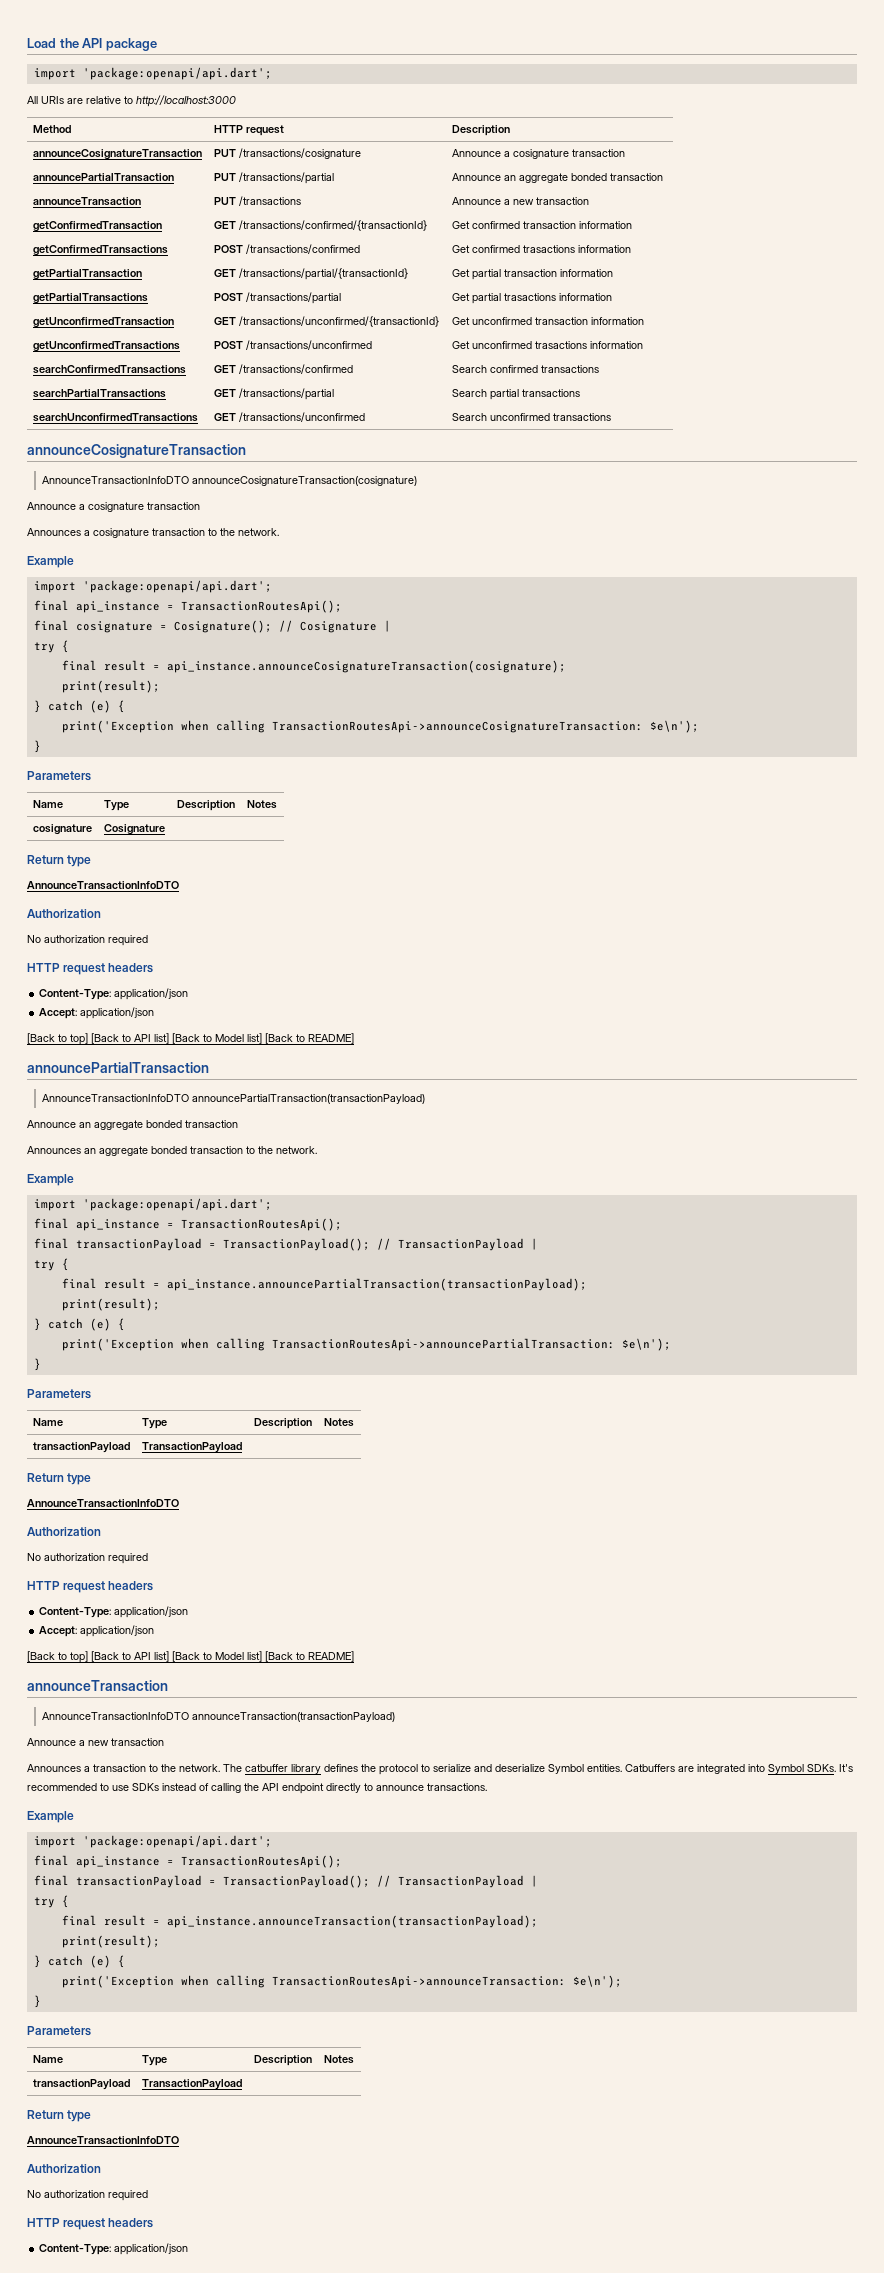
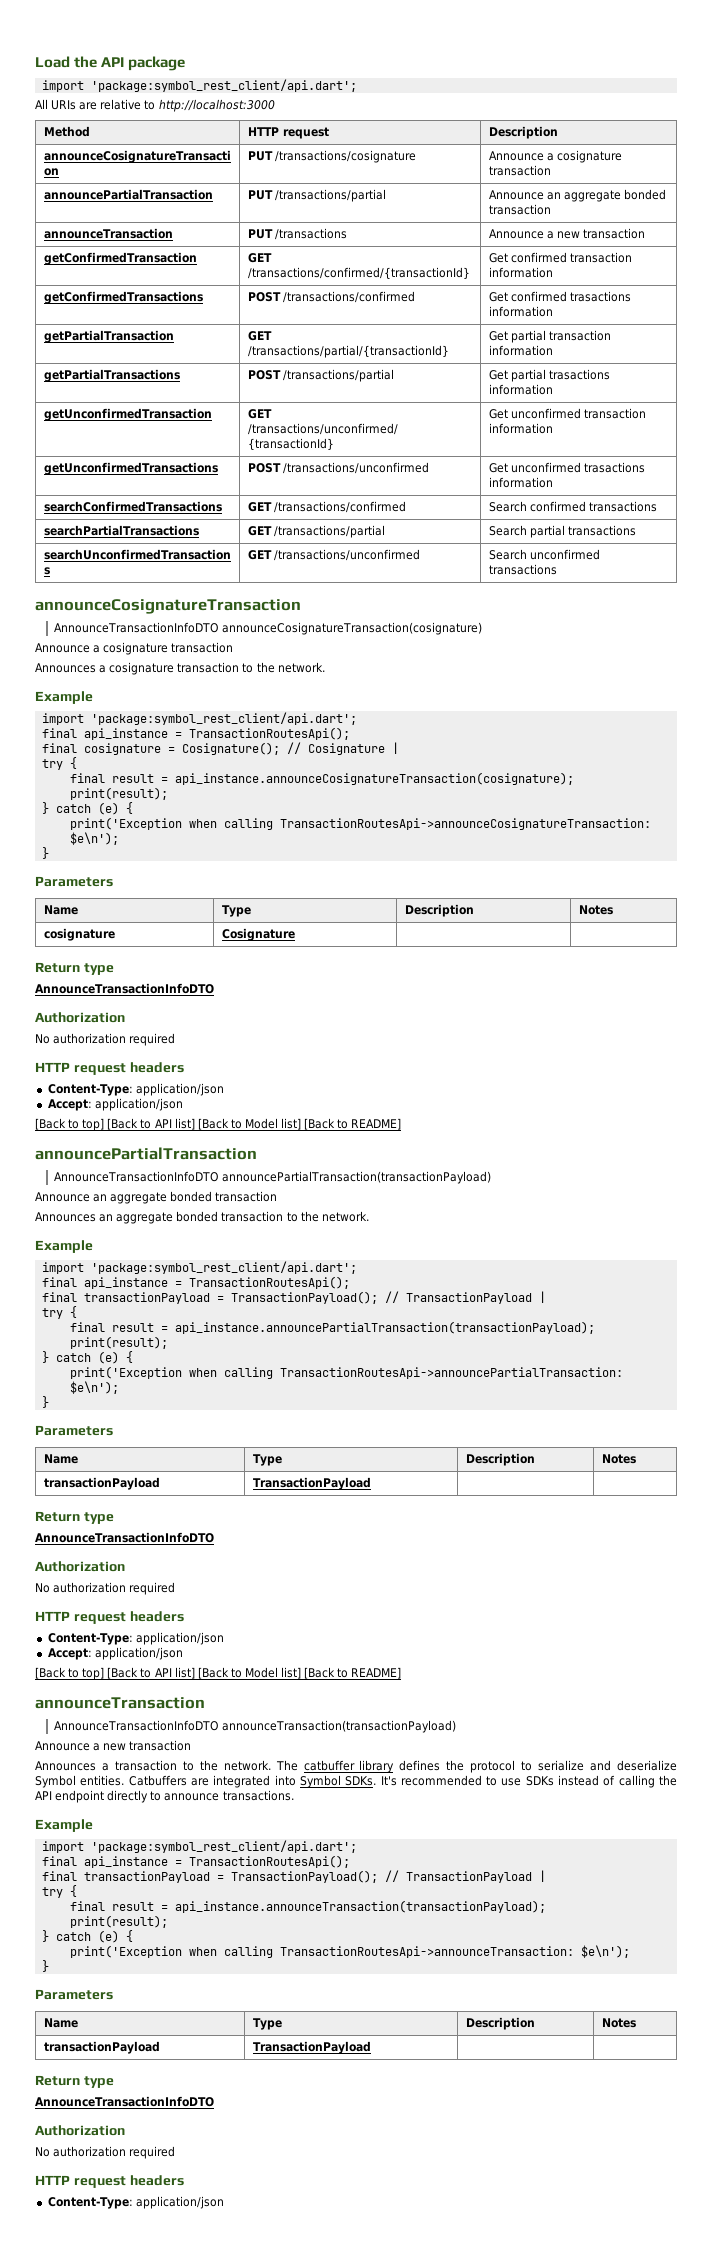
[82,67,272,80] 'package:openapi/api.dart'; -> [90,79,357,92] 'package:symbol_rest_client/api.dart';
[82,580,272,593] 'package:openapi/api.dart'; -> [90,712,357,725] 'package:symbol_rest_client/api.dart';
[82,1198,272,1211] 'package:openapi/api.dart'; -> [90,1261,357,1274] 'package:symbol_rest_client/api.dart';
[82,1835,272,1848] 'package:openapi/api.dart'; -> [90,1840,357,1853] 'package:symbol_rest_client/api.dart';

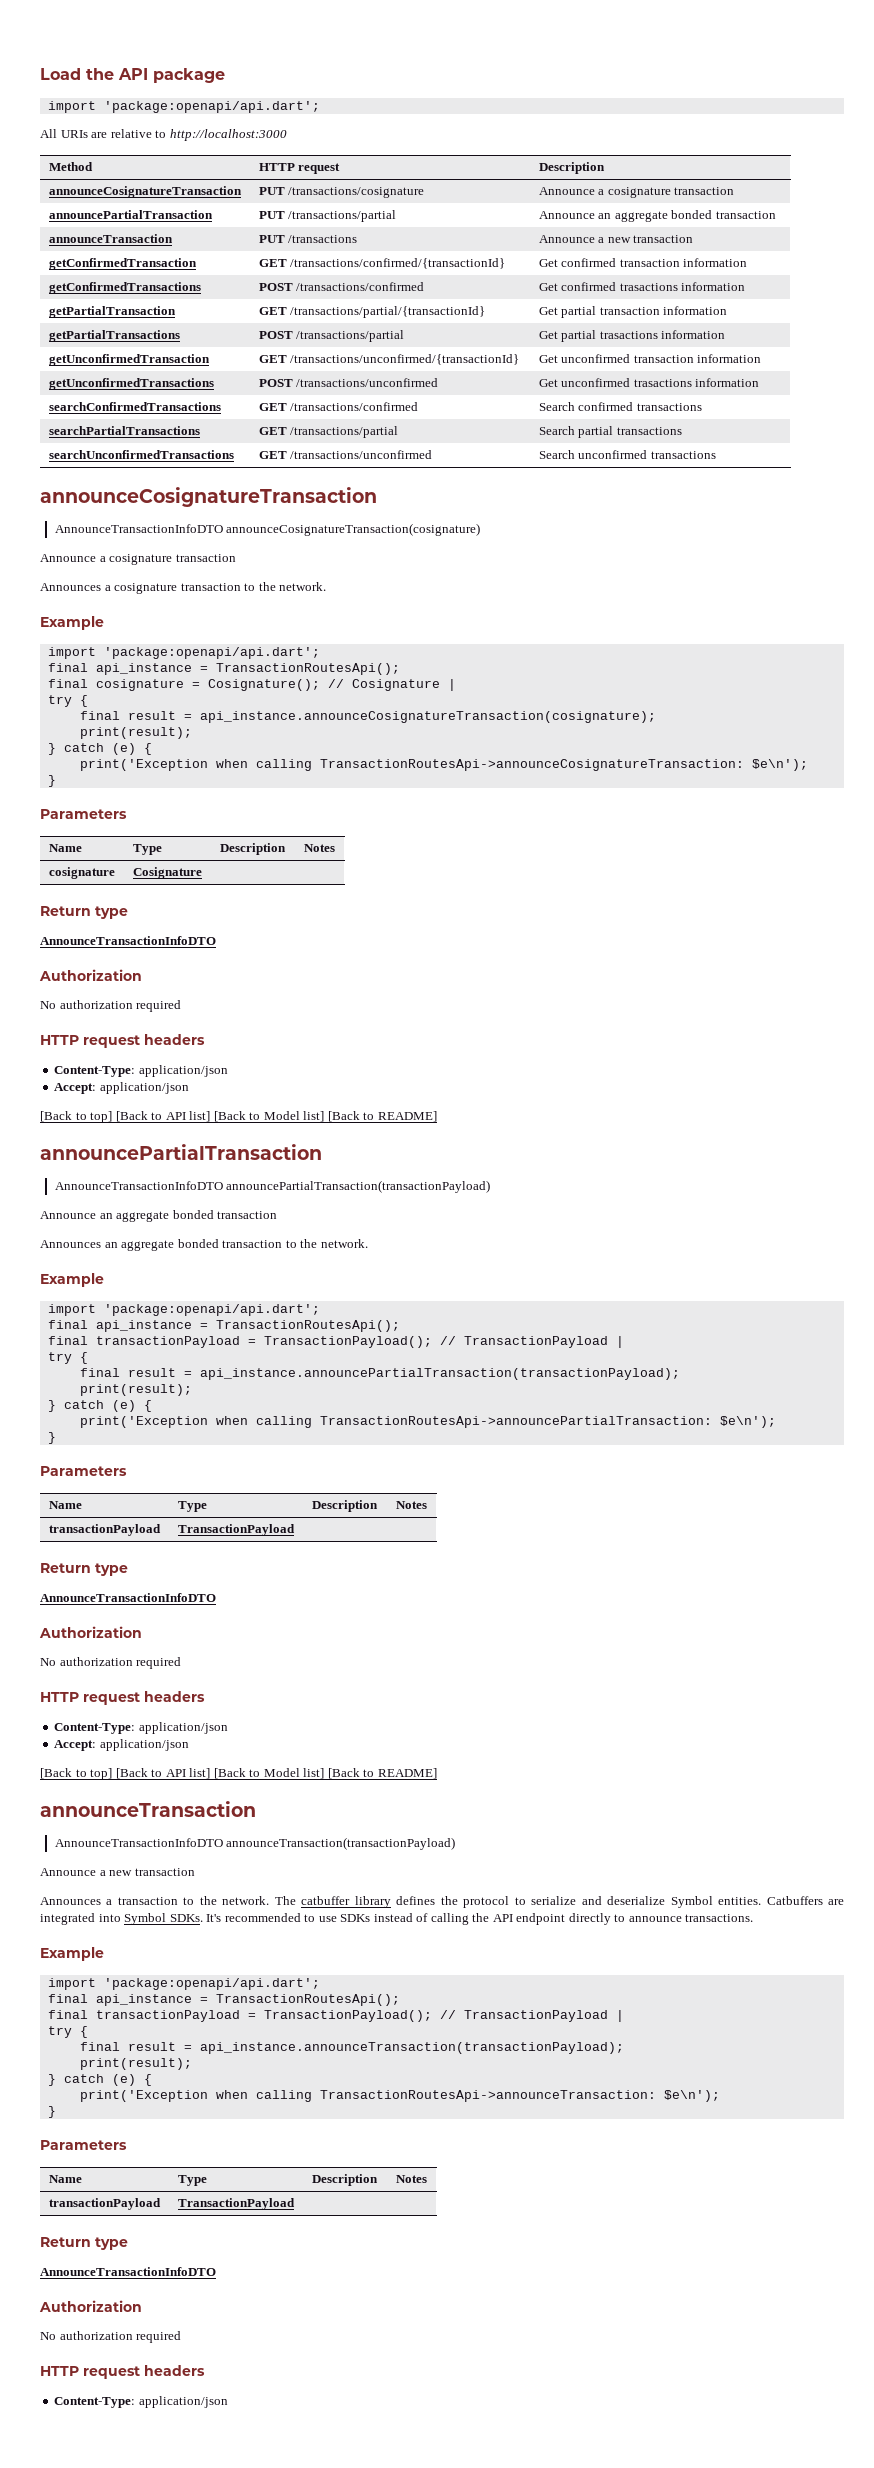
[90,79,357,92] 'package:symbol_rest_client/api.dart'; -> [103,101,320,113] 'package:openapi/api.dart';
[90,712,357,725] 'package:symbol_rest_client/api.dart'; -> [103,647,320,659] 'package:openapi/api.dart';
[90,1261,357,1274] 'package:symbol_rest_client/api.dart'; -> [103,1304,320,1316] 'package:openapi/api.dart';
[90,1840,357,1853] 'package:symbol_rest_client/api.dart'; -> [103,1978,320,1990] 'package:openapi/api.dart';

